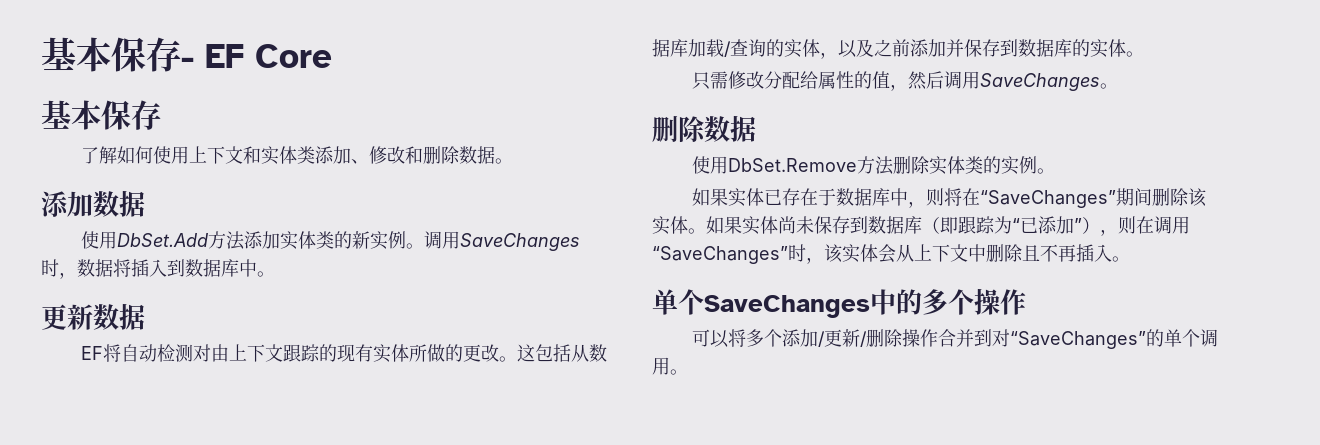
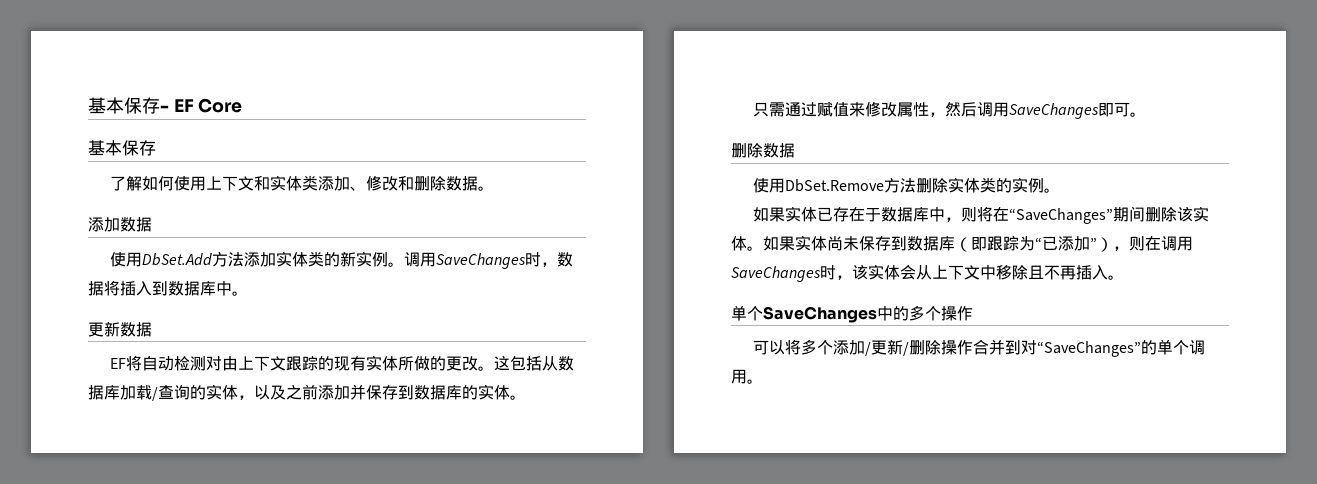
[727,71,890,89] 修改分配给属性的值 -> [785,101,930,117] 通过赋值来修改属性
(1100, 82) none -> [1098,102,1131,117] 即可
[652,246,788,264] “SaveChanges” -> [731,266,821,282] SaveChanges
[986,244,1004,262] 删 -> [996,265,1012,280] 移

